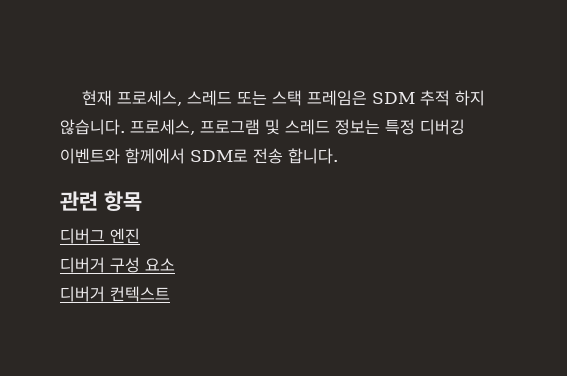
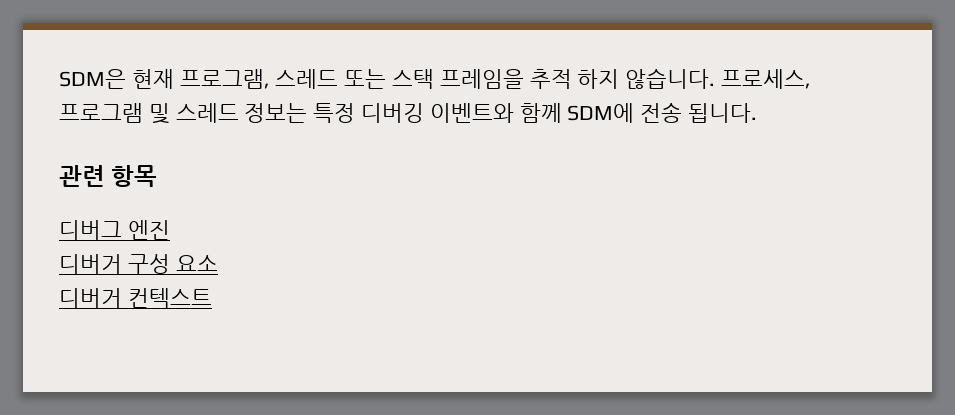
[82,90,183,106] 현재 프로세스, -> [59,69,270,89] SDM은 현재 프로그램,
[307,90,416,106] 프레임은 SDM -> [439,69,524,89] 프레임을
[125,148,338,164] 함께에서 SDM로 전송 합니다. -> [519,102,758,123] 함께 SDM에 전송 됩니다.

